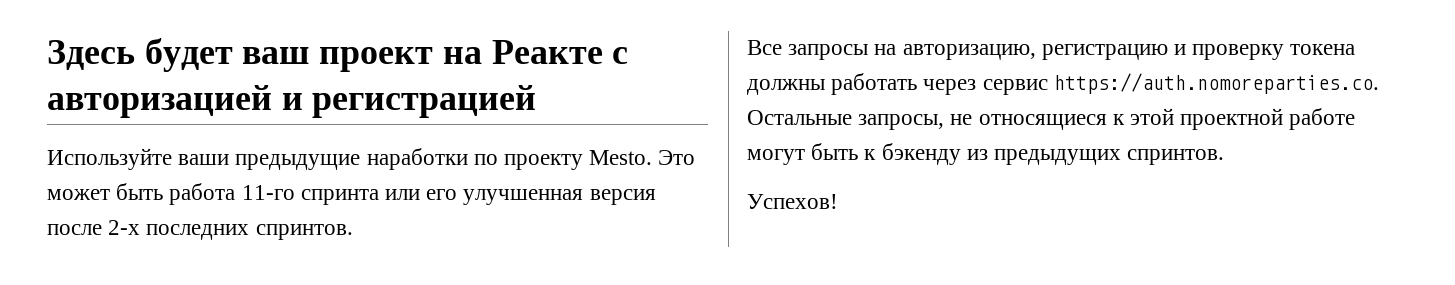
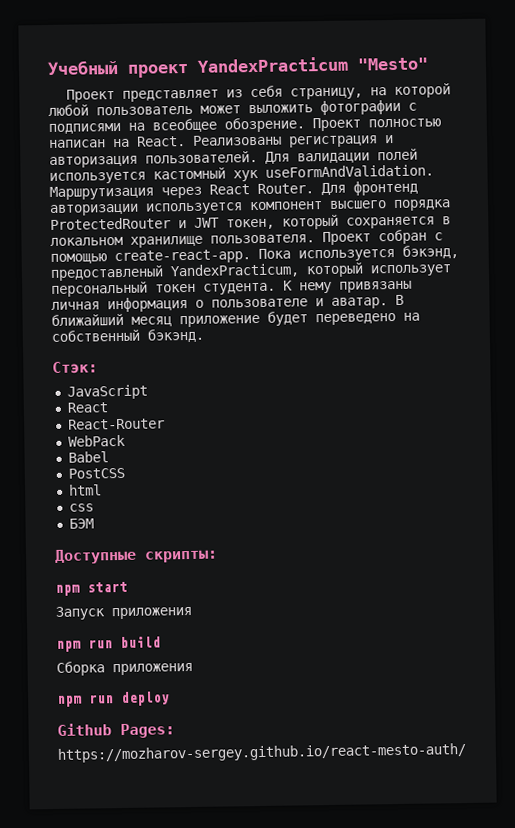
[47,38,629,72] [47,85,537,118] [47,148,696,170] [47,183,656,205] [47,220,353,240] [747,40,1356,60] [747,73,1379,95] [747,108,1356,130] [747,143,1225,165] [747,194,838,209] Здесь будет ваш проект на Реакте с авторизацией и регистрацией // Используйте ваши предыдущие наработки по проекту Mesto. Это может быть работа 11-го спринта или его улучшенная версия после 2-х последних спринтов. // Все запросы на авторизацию, регистрацию и проверку токена должны работать через сервис https://auth.nomoreparties.co. Остальные запросы, не относящиеся к этой проектной работе могут быть к бэкенду из предыдущих спринтов. // Успехов! -> [47,56,429,78] [65,83,451,103] [48,99,417,116] [48,117,441,134] [49,134,394,148] [49,148,418,168] [49,164,434,184] [49,180,418,200] [49,199,451,216] [50,214,451,230] [50,229,443,248] [50,245,459,265] [50,262,452,281] [51,280,412,297] [51,294,404,313] [51,311,420,328] [51,328,204,343] [52,361,98,374] [66,384,148,400] [66,402,108,413] [67,418,165,430] [67,434,126,447] [67,451,109,463] [67,467,125,479] [68,484,102,496] [68,503,94,512] [68,518,94,529] [54,548,218,564] [55,581,128,596] [55,606,192,620] [56,636,161,652] [56,661,193,676] [57,691,170,707] [57,723,175,739] [57,743,466,763] Учебный проект YandexPracticum "Mesto" // Проект представляет из себя страницу, на которой любой пользователь может выложить фотографии с подписями на всеобщее обозрение. Проект полностью написан на React. Реализованы регистрация и авторизация пользователей. Для валидации полей используется кастомный хук useFormAndValidation. Маршрутизация через React Router. Для фронтенд авторизации используется компонент высшего порядка ProtectedRouter и JWT токен, который сохраняется в локальном хранилище пользователя. Проект собран с помощью create-react-app. Пока используется бэкэнд, предоставленый YandexPracticum, который использует персональный токен студента. К нему привязаны личная информация о пользователе и аватар. В ближайший месяц приложение будет переведено на собственный бэкэнд. // Стэк: // JavaScript // React // React-Router // WebPack // Babel // PostCSS // html // css // БЭМ // Доступные скрипты: // npm start // Запуск приложения // npm run build // Сборка приложения // npm run deploy // Github Pages: // https://mozharov-sergey.github.io/react-mesto-auth/

